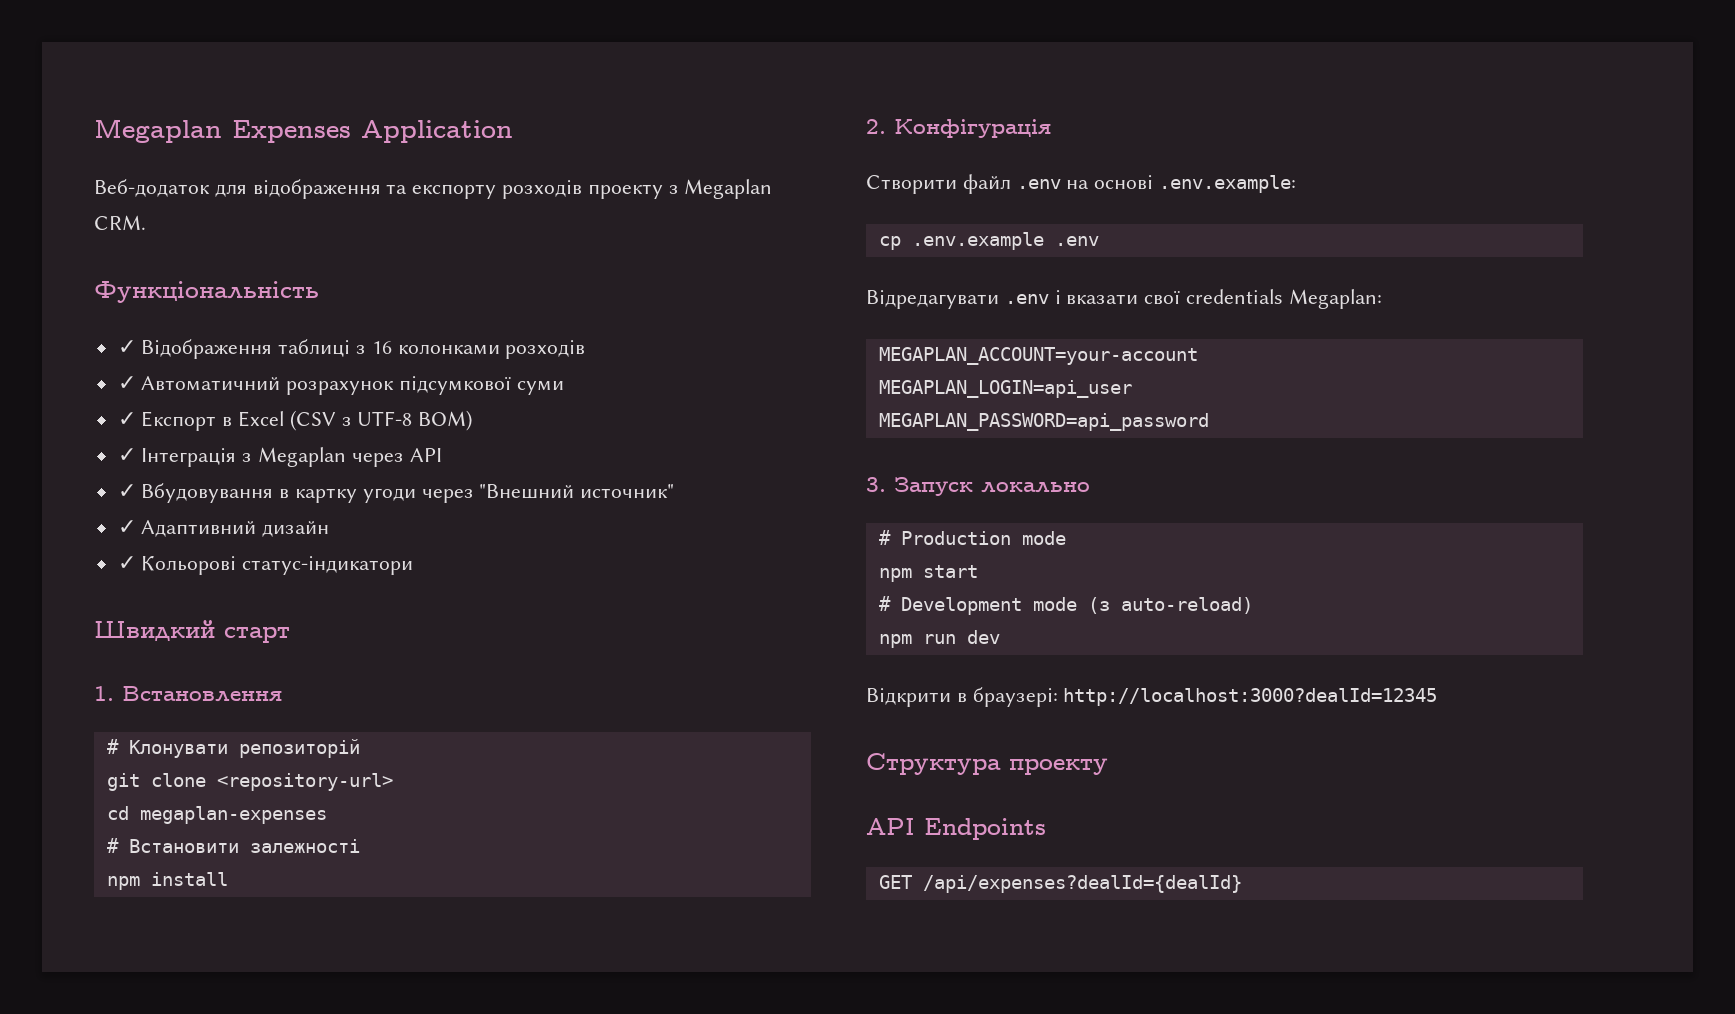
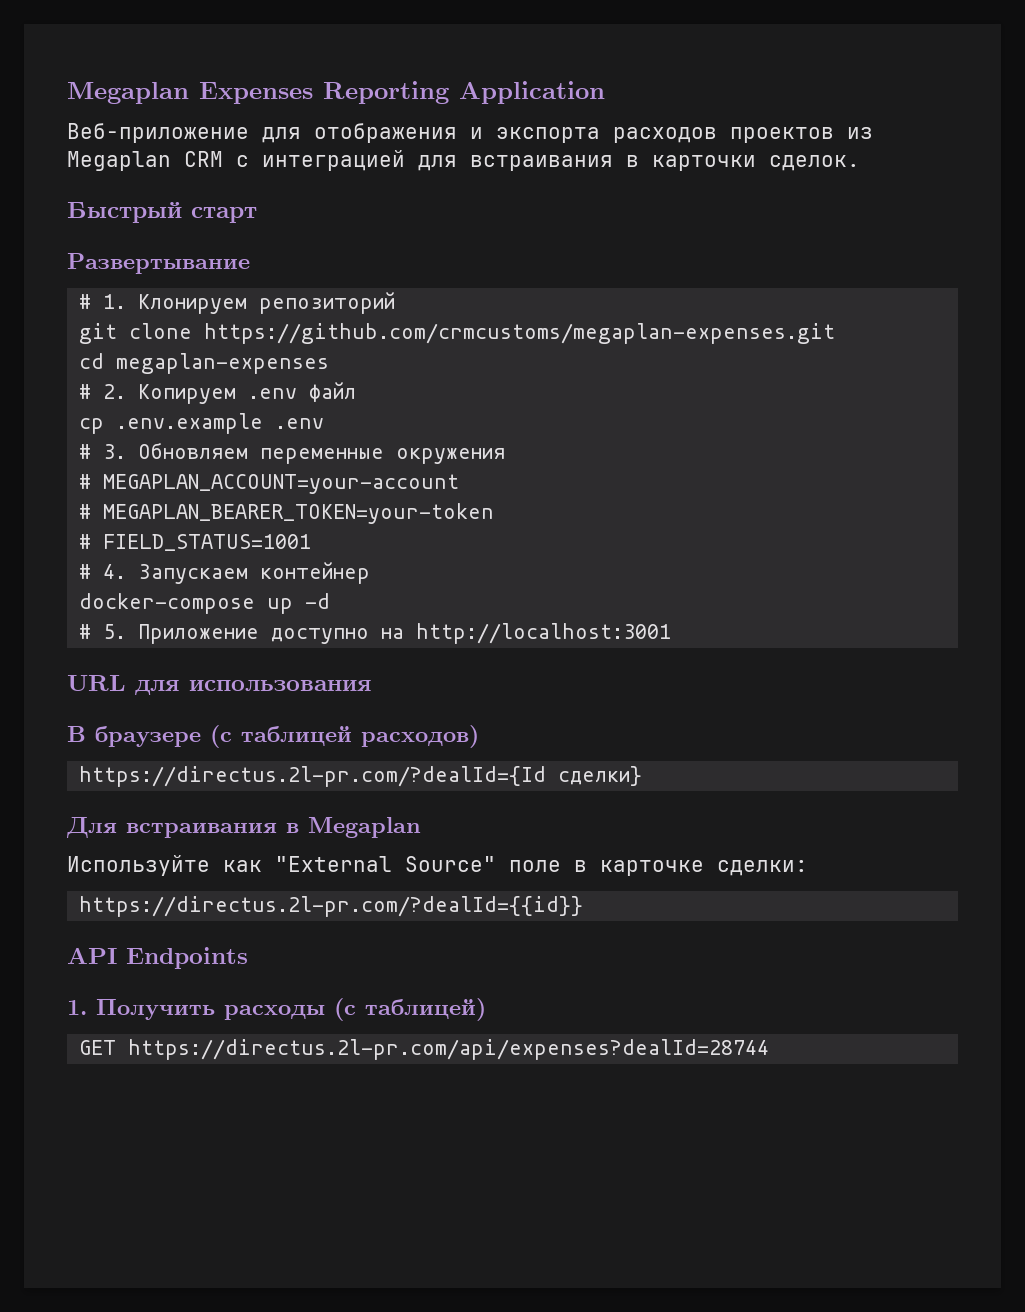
(351, 131) none -> [323,81,449,104] Reporting
[94,179,773,199] [94,215,146,230] [94,281,319,303] [117,339,586,359] [117,376,564,395] [117,410,473,431] [117,447,442,467] [117,483,675,503] [117,520,330,537] [117,556,414,575] [94,620,215,641] Веб-додаток для відображення та експорту розходів проекту з Megaplan CRM. // Функціональність // ✓ Відображення таблиці з 16 колонками розходів // ✓ Автоматичний розрахунок підсумкової суми // ✓ Експорт в Excel (CSV з UTF-8 BOM) // ✓ Інтеграція з Megaplan через API // ✓ Вбудовування в картку угоди через "Внешний источник" // ✓ Адаптивний дизайн // ✓ Кольорові статус-індикатори // Швидкий -> [67,123,873,143] [67,150,860,171] [67,202,182,223] Веб-приложение для отображения и экспорта расходов проектов из Megaplan CRM с интеграцией для встраивания в карточки сделок. // Быстрый
[94,686,282,702] [106,739,360,758] 1. Встановлення // # Клонувати репозиторій -> [67,253,250,274] [79,292,396,314] Развертывание // # 1. Клонируем репозиторий
[216,773,393,791] <repository-url> -> [204,323,836,344] https://github.com/crmcustoms/megaplan-expenses.git
[128,839,360,853] [106,872,228,890] [866,119,1051,138] [866,174,1297,194] [878,232,1099,250] [866,289,1382,309] [878,347,1198,365] [878,380,1132,398] [878,413,1209,431] [866,477,1090,496] [878,530,1066,545] [878,565,978,582] [878,596,1253,615] [878,630,1000,648] [866,687,1438,707] [866,753,1108,775] [866,818,1046,840] Встановити залежності // npm install // 2. Конфігурація // Створити файл .env на основі .env.example: // cp .env.example .env // Відредагувати .env і вказати свої credentials Megaplan: // MEGAPLAN_ACCOUNT=your-account // MEGAPLAN_LOGIN=api_user // MEGAPLAN_PASSWORD=api_password // 3. Запуск локально // # Production mode // npm start // # Development mode (з auto-reload) // npm run dev // Відкрити в браузері: http://localhost:3000?dealId=12345 // Структура проекту // API Endpoints -> [103,382,357,404] [79,413,325,434] [79,442,506,464] [79,474,460,494] [79,503,495,524] [79,534,312,551] [79,562,371,584] [79,593,331,614] [79,623,672,644] [67,675,372,695] [67,725,479,748] [79,766,643,787] [66,817,421,838] [67,855,808,876] [79,896,584,917] [67,947,248,969] [67,998,486,1021] 2. Копируем .env файл // cp .env.example .env // # 3. Обновляем переменные окружения // # MEGAPLAN_ACCOUNT=your-account // # MEGAPLAN_BEARER_TOKEN=your-token // # FIELD_STATUS=1001 // # 4. Запускаем контейнер // docker-compose up -d // # 5. Приложение доступно на http://localhost:3001 // URL для использования // В браузере (с таблицей расходов) // https://directus.2l-pr.com/?dealId={Id сделки} // Для встраивания в Megaplan // Используйте как "External Source" поле в карточке сделки: // https://directus.2l-pr.com/?dealId={{id}} // API Endpoints // 1. Получить расходы (с таблицей)
[922,875,1242,893] /api/expenses?dealId={dealId} -> [128,1039,770,1060] https://directus.2l-pr.com/api/expenses?dealId=28744

